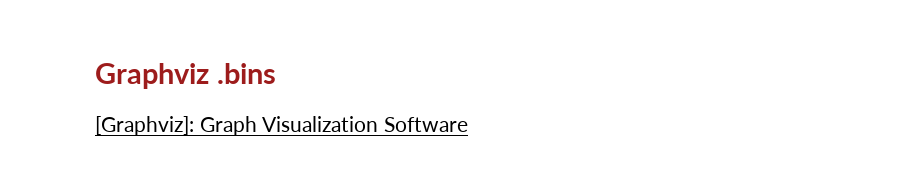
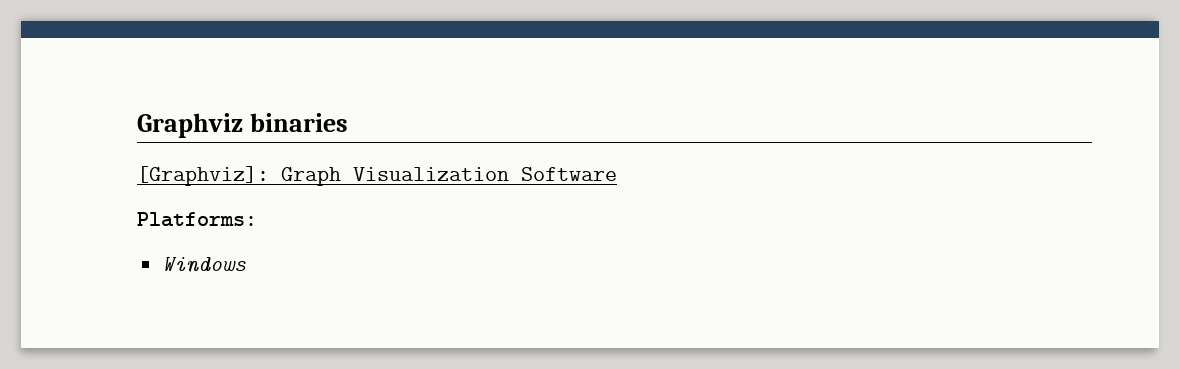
[216,63,276,84] .bins -> [250,113,349,132] binaries
(469, 124) none -> [137,212,257,227] [162,257,247,273] // Platforms: // Windows

